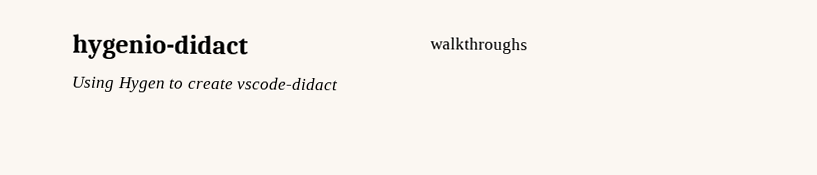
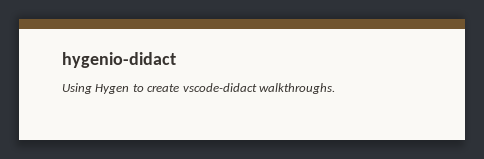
[430,37,528,55] walkthroughs -> [258,83,335,94] walkthroughs.

